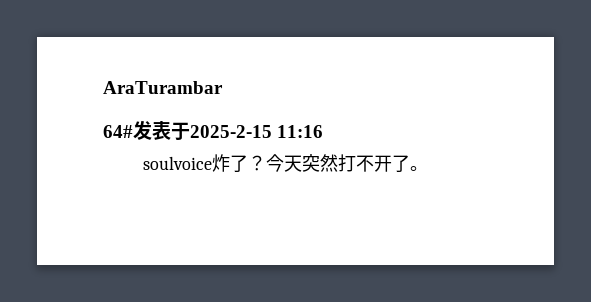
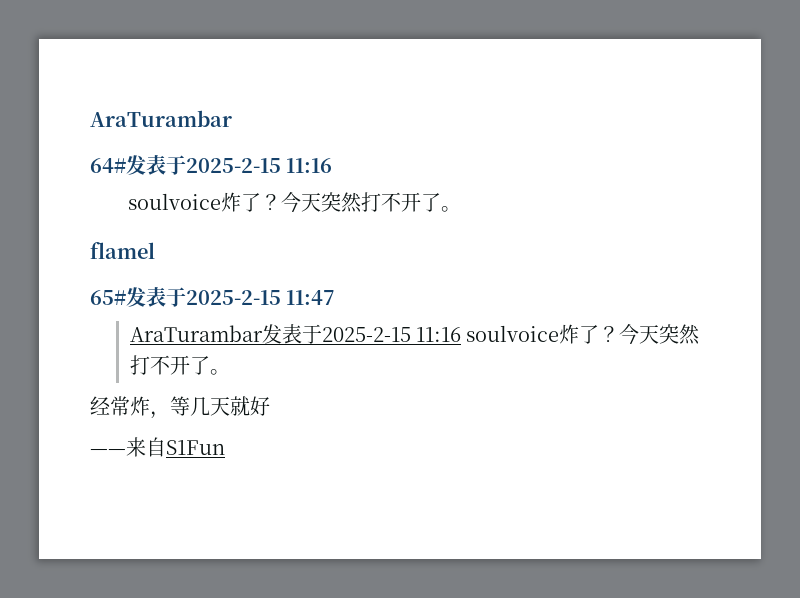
(429, 168) none -> [90,242,155,259] [90,287,336,307] [129,324,701,345] [129,355,230,375] [90,396,270,419] [90,437,225,457] // flamel // 65#发表于2025-2-15 11:47 // AraTurambar发表于2025-2-15 11:16 soulvoice炸了？今天突然打不开了。 // 经常炸，等几天就好 // ——来自S1Fun

